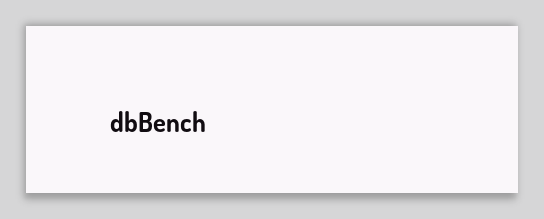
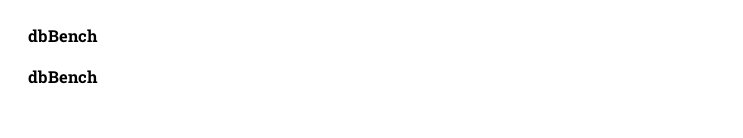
[110,111,206,132] dbBench -> [28,29,98,43] [28,70,98,84] dbBench // dbBench

